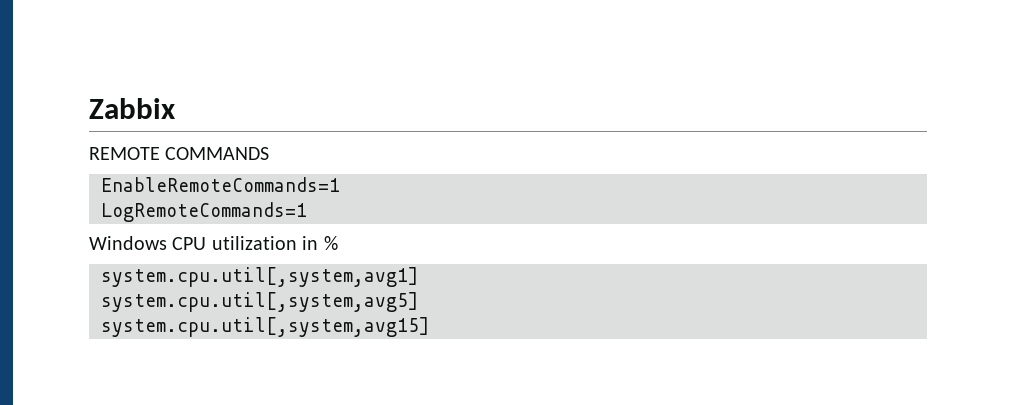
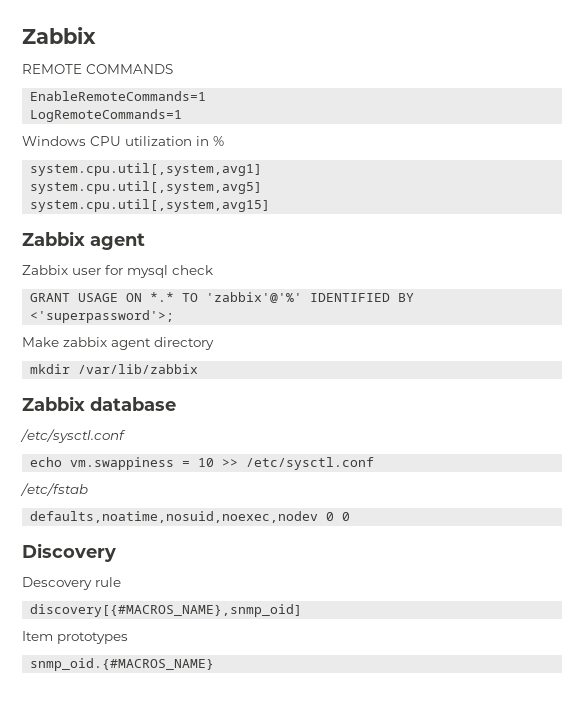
(429, 327) none -> [22,231,145,250] [22,265,213,278] [30,292,415,303] [30,310,175,323] [22,337,214,350] [30,364,199,374] [22,396,176,411] [20,429,126,443] [30,457,375,470] [20,483,88,496] [30,511,351,523] [22,543,116,562] [22,577,121,590] [30,604,303,617] [22,631,128,644] [30,658,215,671] // Zabbix agent // Zabbix user for mysql check // GRANT USAGE ON *.* TO 'zabbix'@'%' IDENTIFIED BY <'superpassword'>; // Make zabbix agent directory // mkdir /var/lib/zabbix // Zabbix database // /etc/sysctl.conf // echo vm.swappiness = 10 >> /etc/sysctl.conf // /etc/fstab // defaults,noatime,nosuid,noexec,nodev 0 0 // Discovery // Descovery rule // discovery[{#MACROS_NAME},snmp_oid] // Item prototypes // snmp_oid.{#MACROS_NAME}

